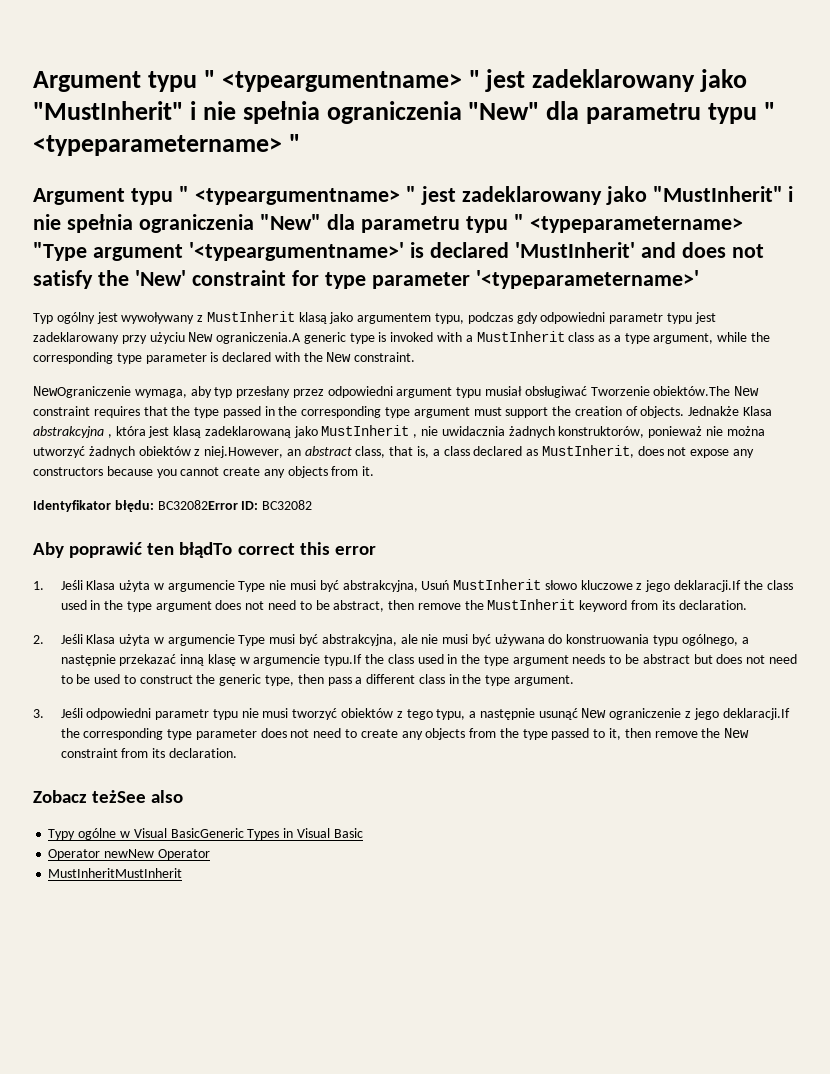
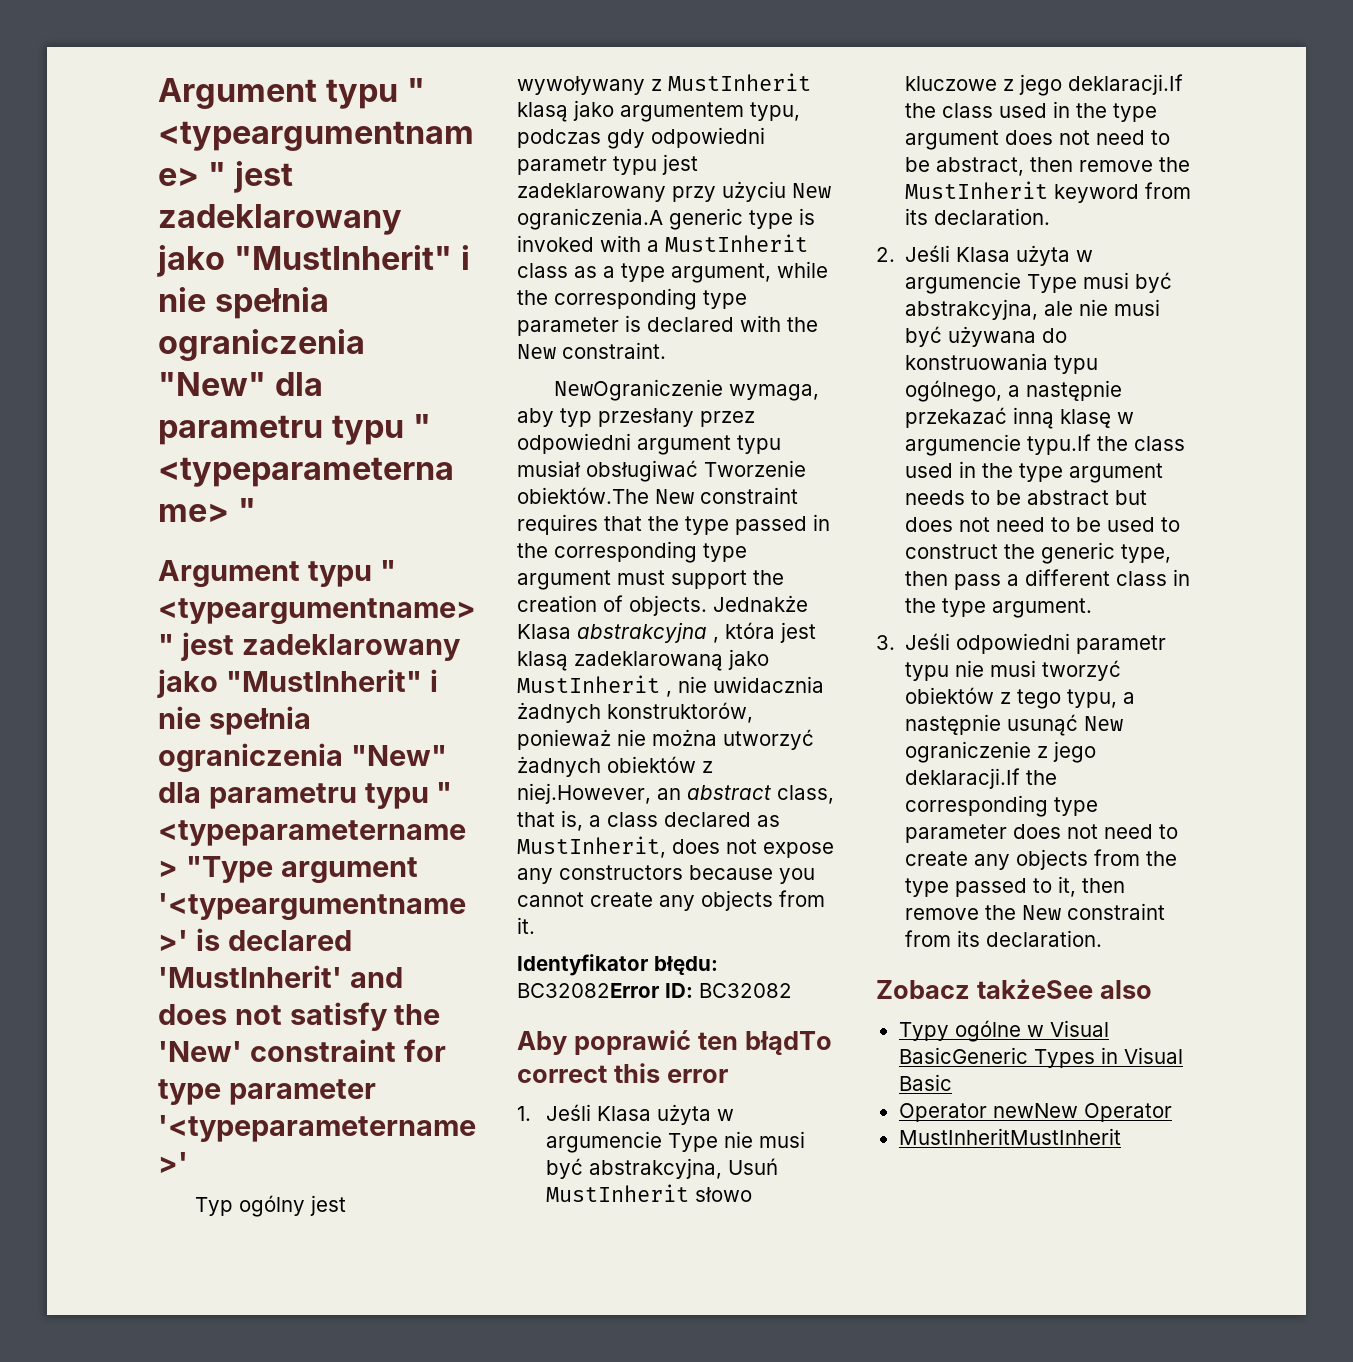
[92,790,147,803] teżSee -> [976,979,1093,999] takżeSee

